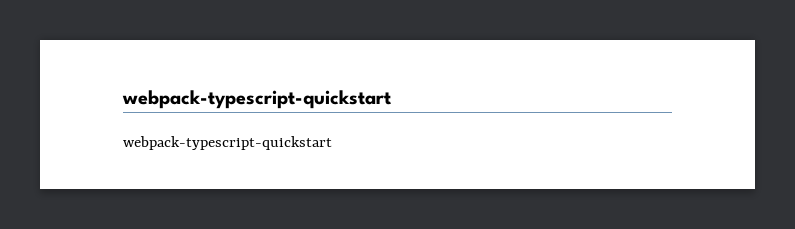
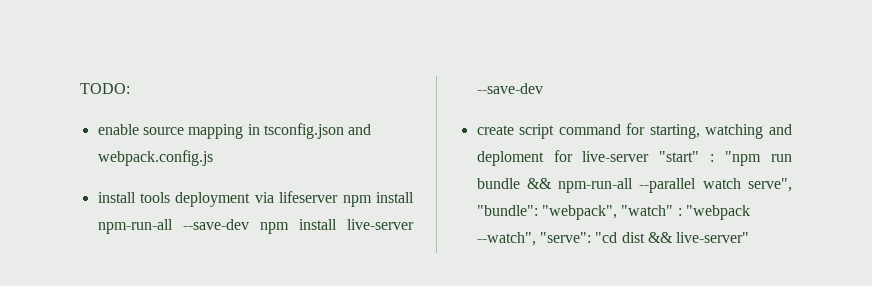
[122,90,391,109] [123,136,332,150] webpack-typescript-quickstart // webpack-typescript-quickstart -> [80,83,130,94] [97,123,372,139] [97,150,213,166] [97,191,414,207] [97,219,414,234] [476,83,543,94] [476,123,792,139] [476,150,792,166] [476,178,792,193] [476,205,750,220] [476,232,750,246] TODO: // enable source mapping in tsconfig.json and webpack.config.js // install tools deployment via lifeserver npm install npm-run-all --save-dev npm install live-server --save-dev // create script command for starting, watching and deploment for live-server "start" : "npm run bundle && npm-run-all --parallel watch serve", "bundle": "webpack", "watch" : "webpack --watch", "serve": "cd dist && live-server"

